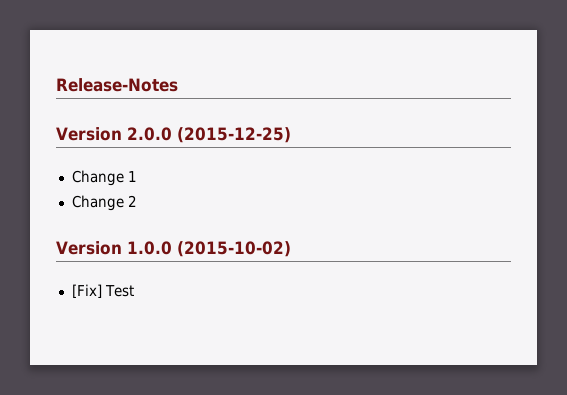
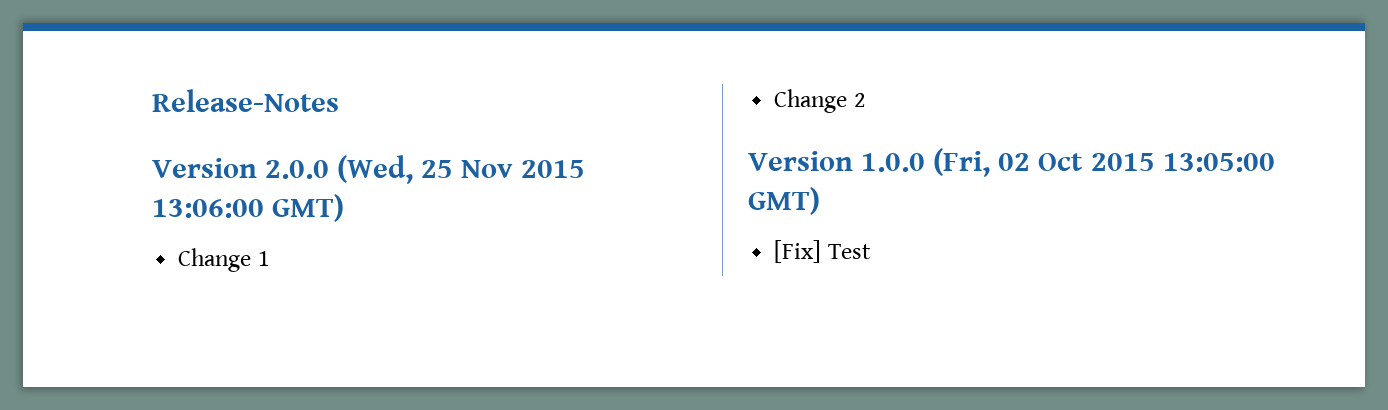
[176,127,291,143] (2015-12-25) -> [337,155,585,184] [152,194,345,222] (Wed, 25 Nov 2015 13:06:00 GMT)
[176,241,291,257] (2015-10-02) -> [933,148,1275,177] [748,187,820,215] (Fri, 02 Oct 2015 13:05:00 GMT)

